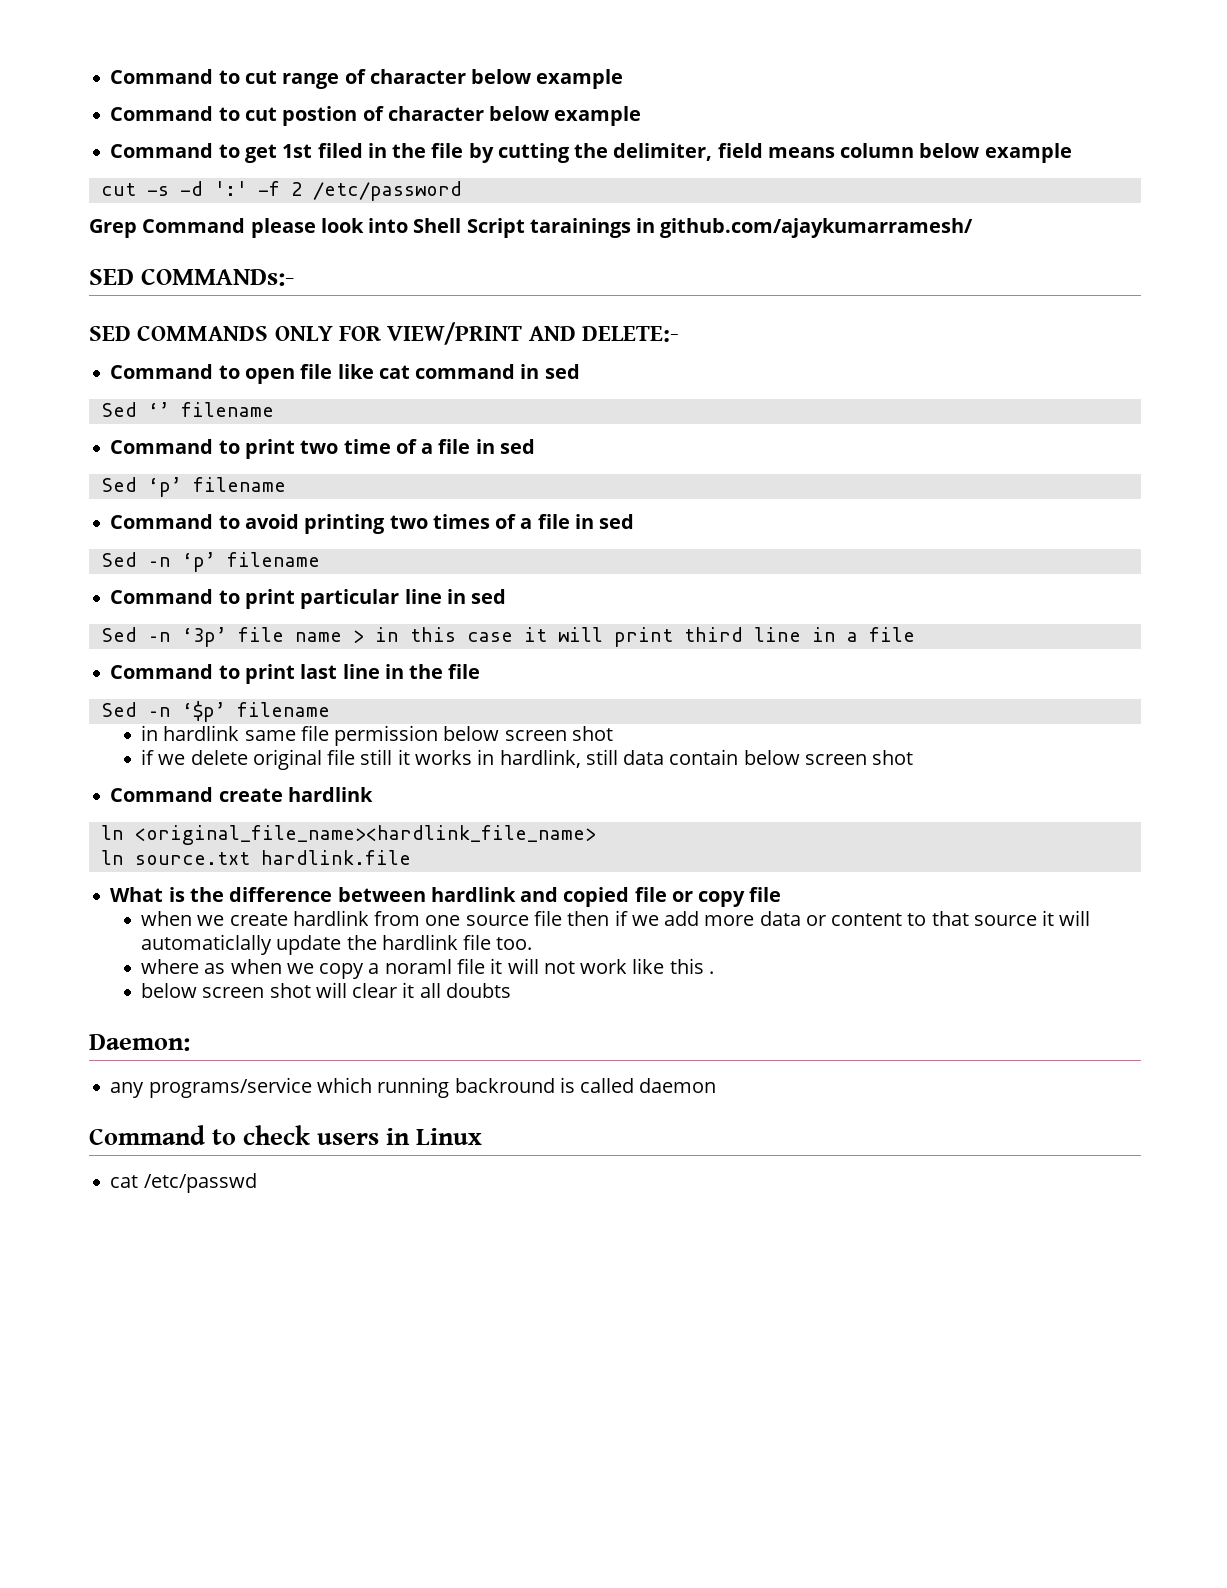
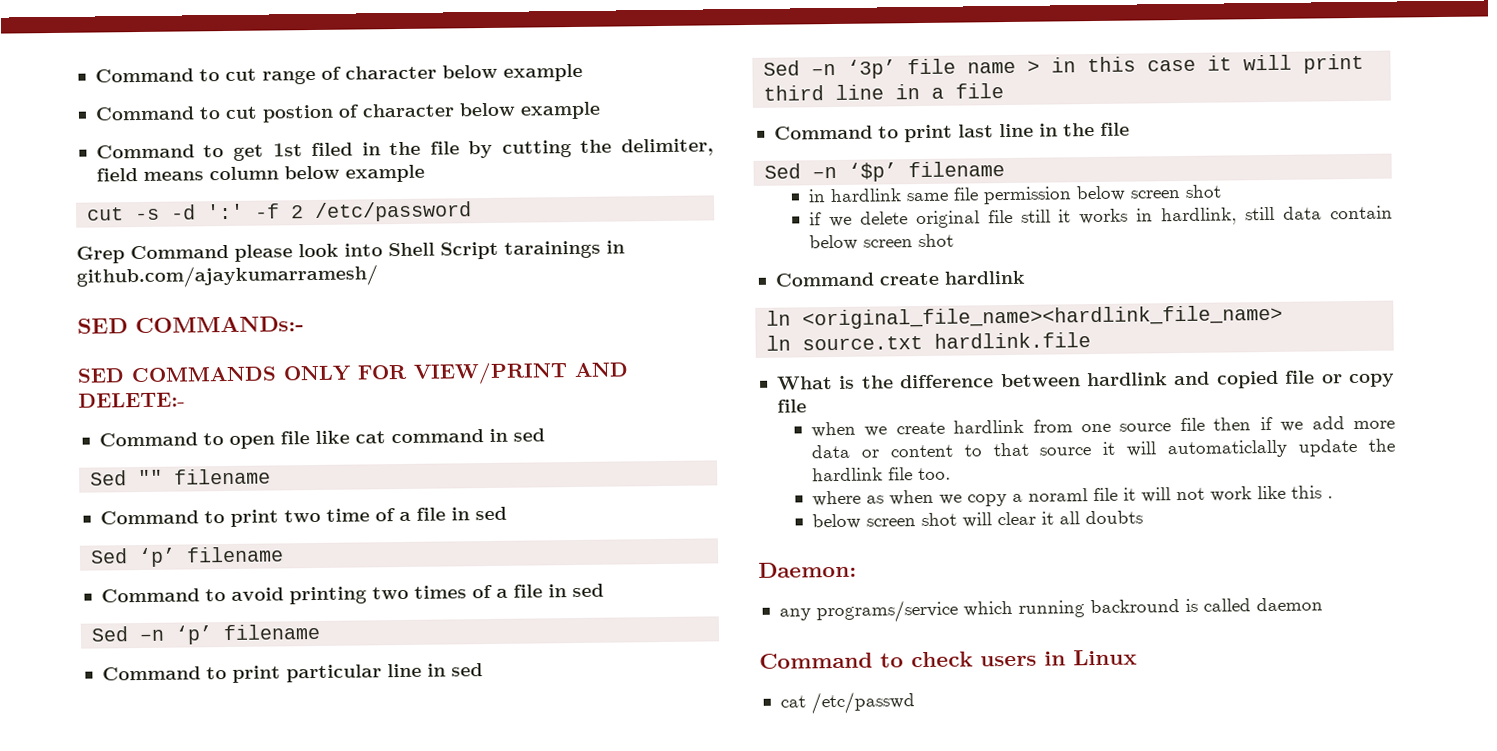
[147,402,170,417] ‘’ -> [138,469,164,486] ""

